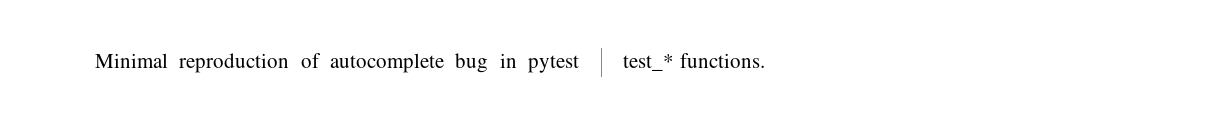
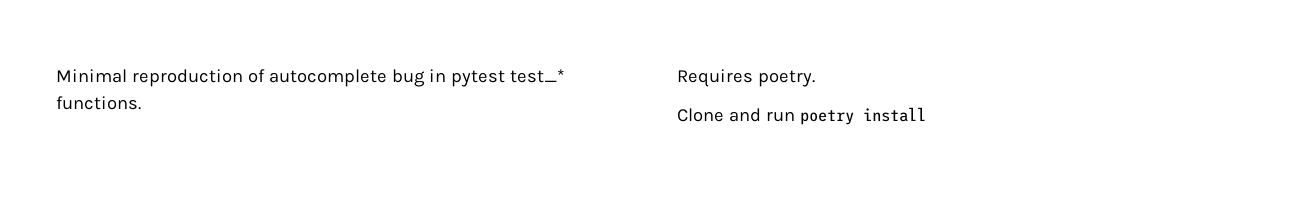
(765, 60) none -> [677,69,815,87] [677,107,926,125] // Requires poetry. // Clone and run poetry install

